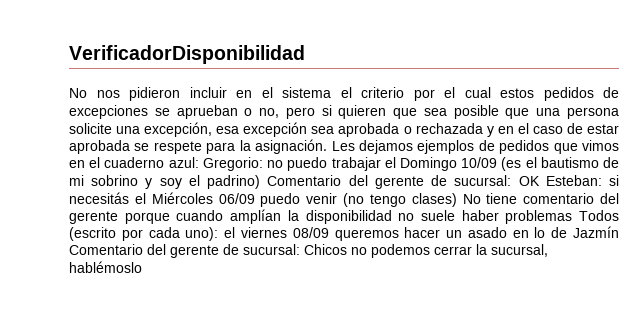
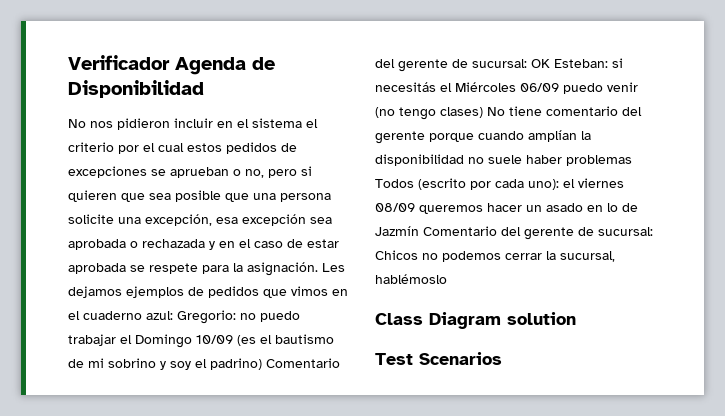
[69,45,305,64] VerificadorDisponibilidad -> [68,55,275,75] [68,80,204,98] Verificador Agenda de Disponibilidad
(142, 267) none -> [375,312,576,329] [375,352,502,365] // Class Diagram solution // Test Scenarios

